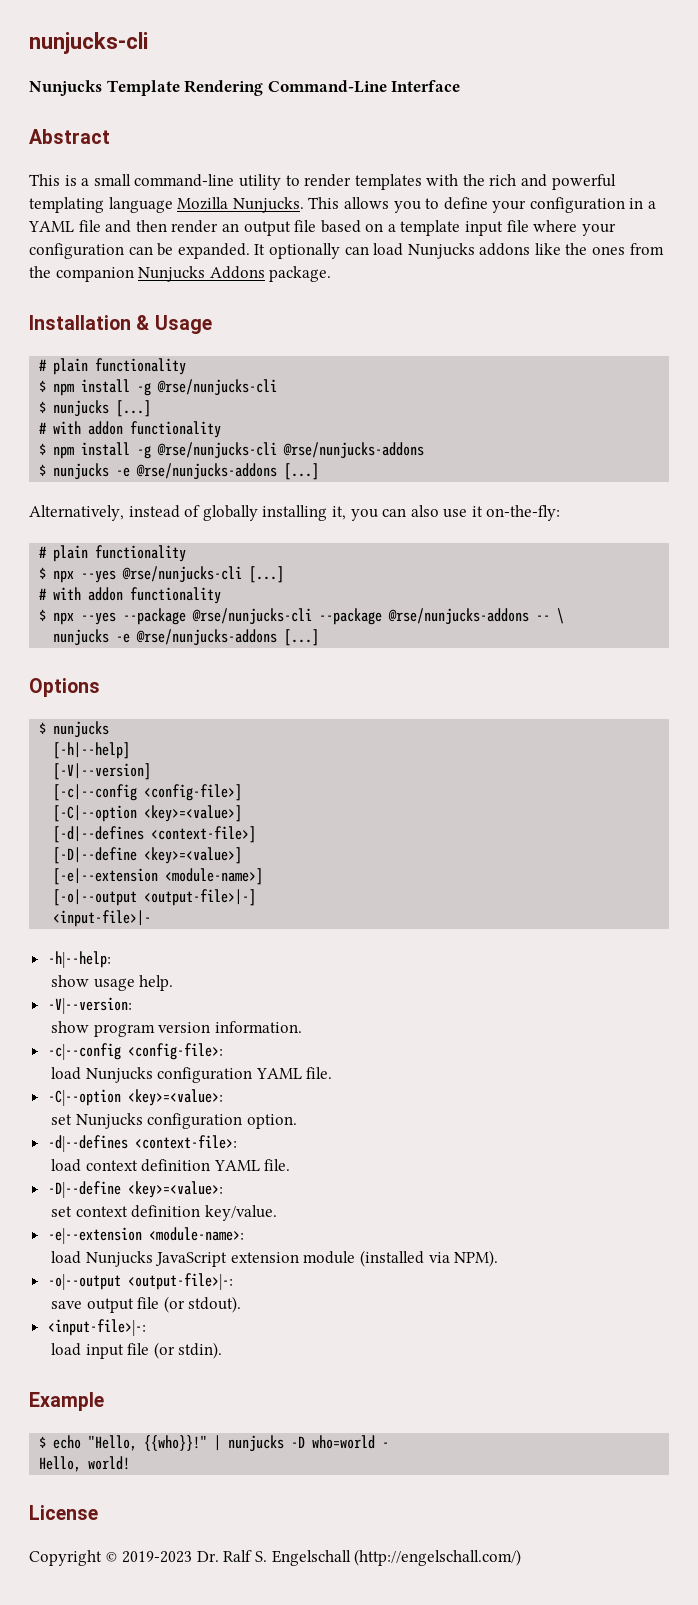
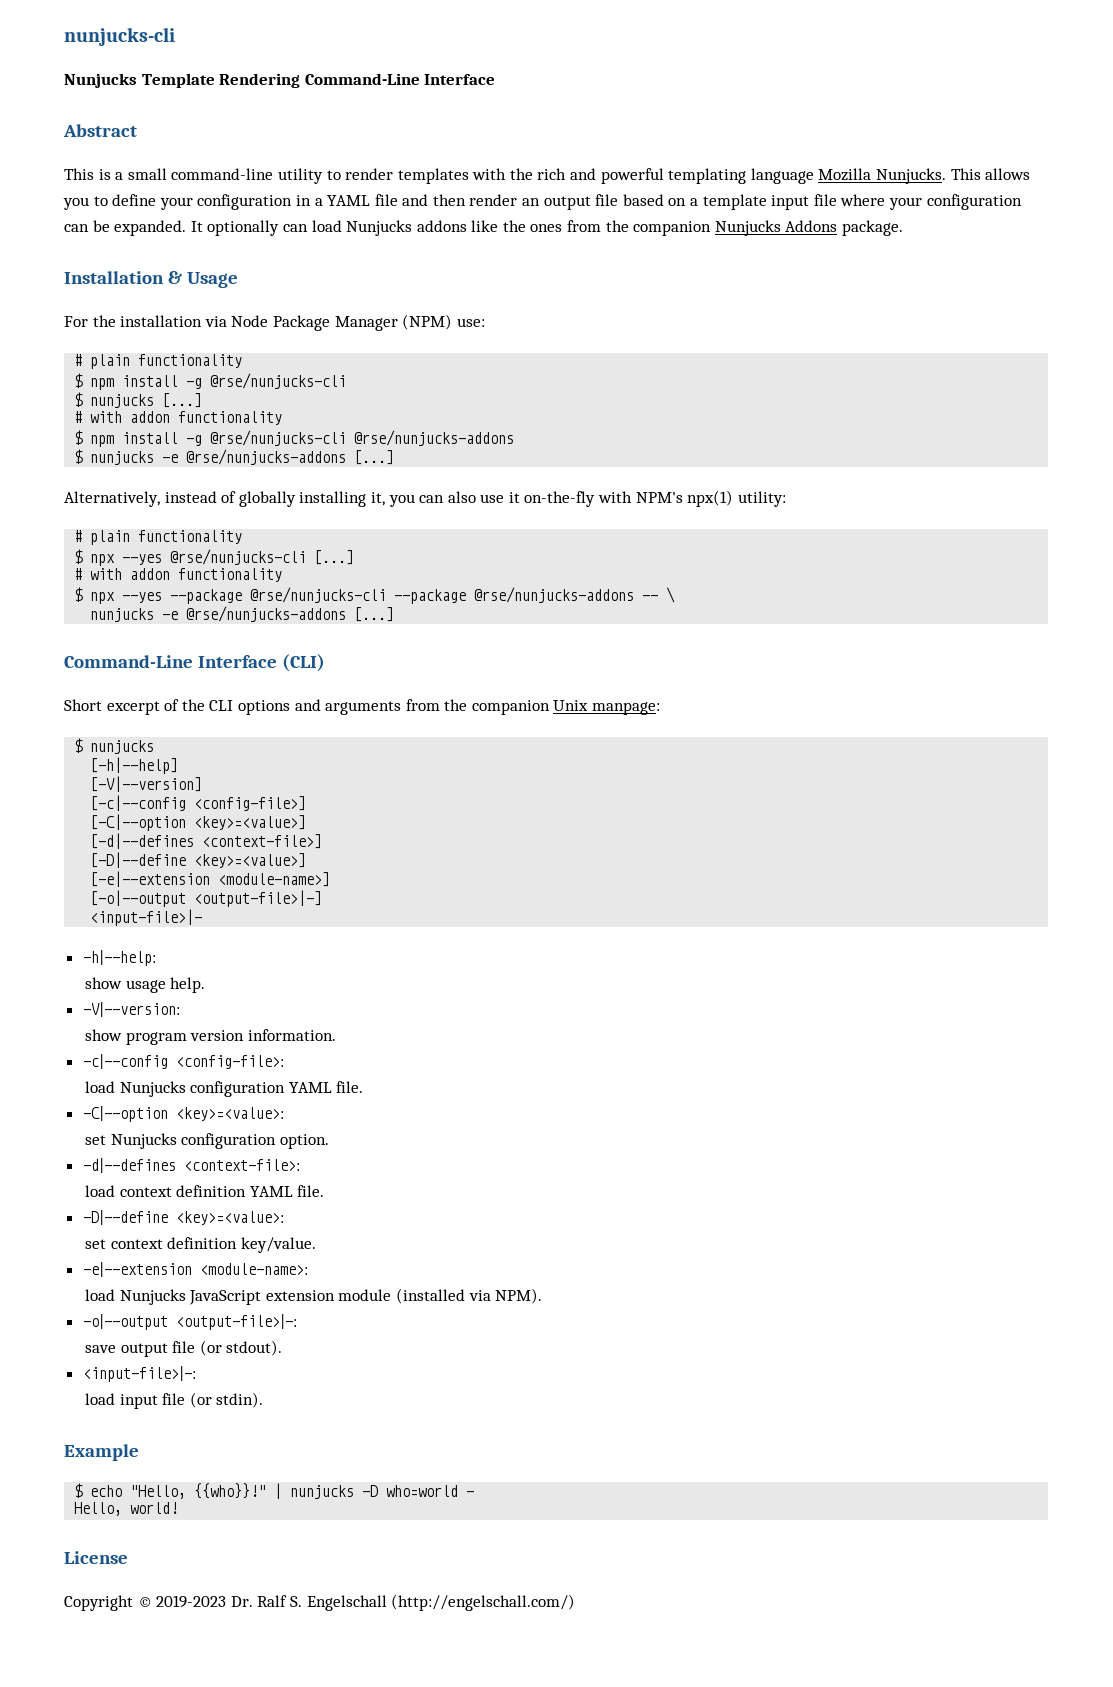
(212, 324) none -> [64,314,485,331] // For the installation via Node Package Manager (NPM) use:
[486,505,561,521] on-the-fly: -> [524,490,786,507] on-the-fly with NPM's npx(1) utility:
[29,678,100,697] Options -> [64,654,325,672] [64,699,661,715] Command-Line Interface (CLI) // Short excerpt of the CLI options and arguments from the companion Unix manpage:

